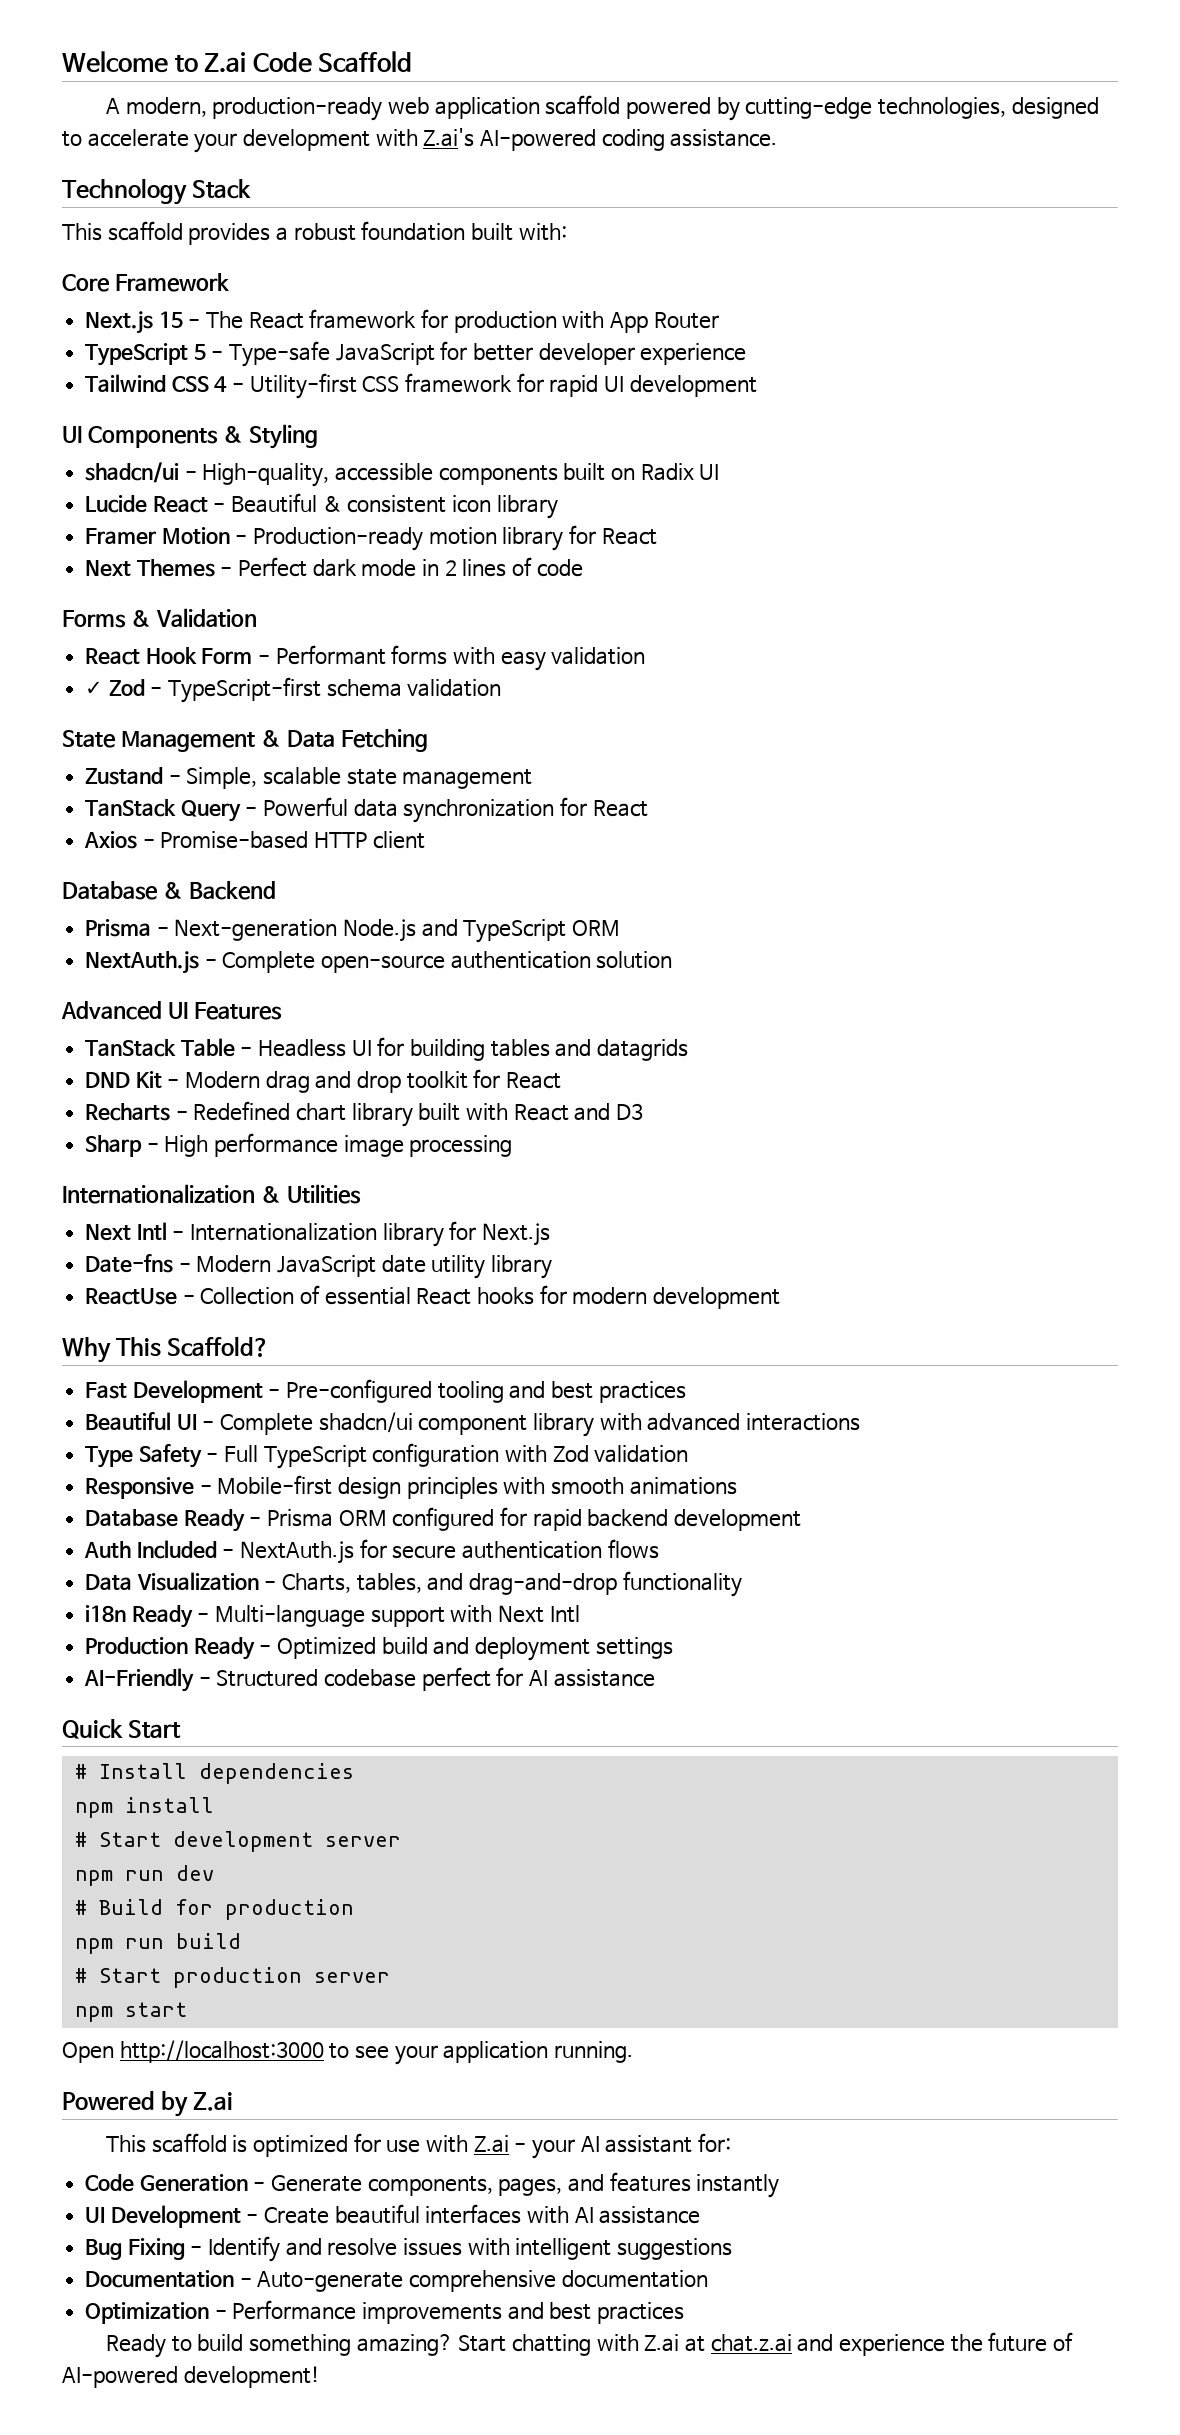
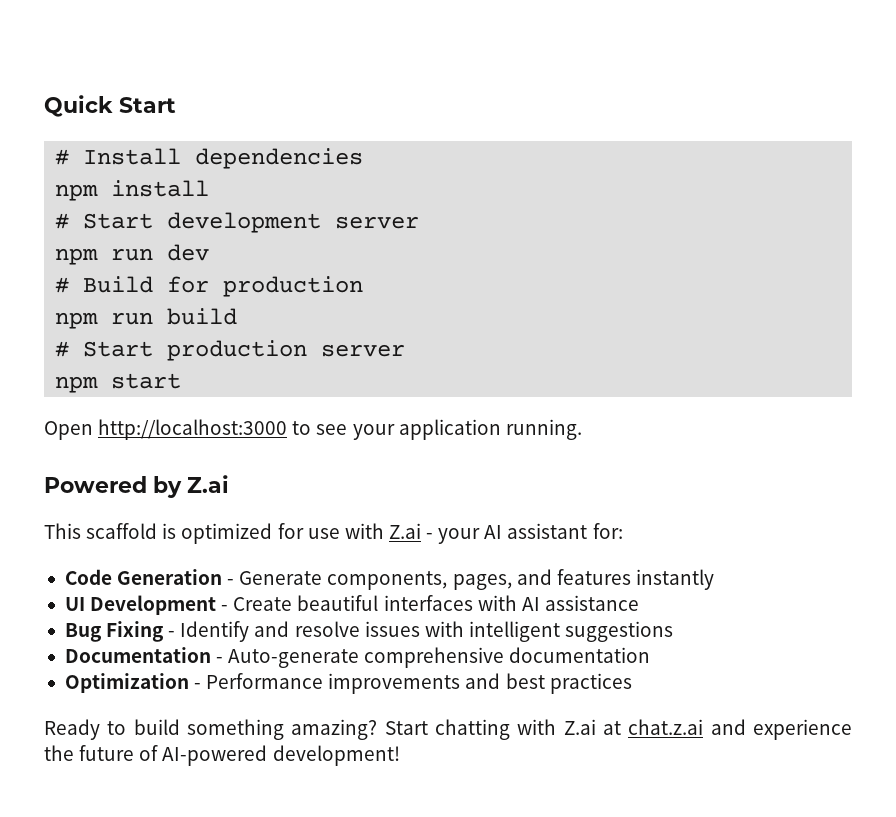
[62,51,413,73] [106,95,1099,121] [62,128,778,153] [62,178,252,205] [62,221,567,245] [62,273,230,292] [85,309,719,334] [85,341,747,367] [85,373,757,399] [62,424,318,449] [85,462,720,487] [85,493,558,519] [85,525,657,551] [85,557,583,577] [62,608,257,628] [85,645,646,671] [85,677,502,703] [62,729,428,752] [85,767,533,789] [85,797,648,823] [84,831,425,849] [62,881,276,900] [85,919,621,943] [85,951,673,974] [61,1001,282,1020] [85,1037,689,1061] [85,1069,562,1093] [85,1101,644,1127] [85,1133,513,1157] [62,1184,361,1204] [85,1221,551,1247] [85,1254,553,1279] [85,1285,781,1309] [62,1336,270,1363] [85,1379,686,1403] [85,1412,861,1437] [85,1443,689,1469] [85,1475,737,1499] [85,1507,802,1532] [84,1539,659,1564] [85,1571,742,1597] [85,1605,580,1628] [85,1637,673,1661] [84,1667,655,1692] Welcome to Z.ai Code Scaffold // A modern, production-ready web application scaffold powered by cutting-edge technologies, designed to accelerate your development with Z.ai's AI-powered coding assistance. // Technology Stack // This scaffold provides a robust foundation built with: // Core Framework // Next.js 15 - The React framework for production with App Router // TypeScript 5 - Type-safe JavaScript for better developer experience // Tailwind CSS 4 - Utility-first CSS framework for rapid UI development // UI Components & Styling // shadcn/ui - High-quality, accessible components built on Radix UI // Lucide React - Beautiful & consistent icon library // Framer Motion - Production-ready motion library for React // Next Themes - Perfect dark mode in 2 lines of code // Forms & Validation // React Hook Form - Performant forms with easy validation // ✓ Zod - TypeScript-first schema validation // State Management & Data Fetching // Zustand - Simple, scalable state management // TanStack Query - Powerful data synchronization for React // Axios - Promise-based HTTP client // Database & Backend // Prisma - Next-generation Node.js and TypeScript ORM // NextAuth.js - Complete open-source authentication solution // Advanced UI Features // TanStack Table - Headless UI for building tables and datagrids // DND Kit - Modern drag and drop toolkit for React // Recharts - Redefined chart library built with React and D3 // Sharp - High performance image processing // Internationalization & Utilities // Next Intl - Internationalization library for Next.js // Date-fns - Modern JavaScript date utility library // ReactUse - Collection of essential React hooks for modern development // Why This Scaffold? // Fast Development - Pre-configured tooling and best practices // Beautiful UI - Complete shadcn/ui component library with advanced interactions // Type Safety - Full TypeScript configuration with Zod validation // Responsive - Mobile-first design principles with smooth animations // Database Ready - Prisma ORM configured for rapid backend development // Auth Included - NextAuth.js for secure authentication flows // Data Visualization - Charts, tables, and drag-and-drop functionality // i18n Ready - Multi-language support with Next Intl // Production Ready - Optimized build and deployment settings // AI-Friendly - Structured codebase perfect for AI assistance // -> (44, 106) none

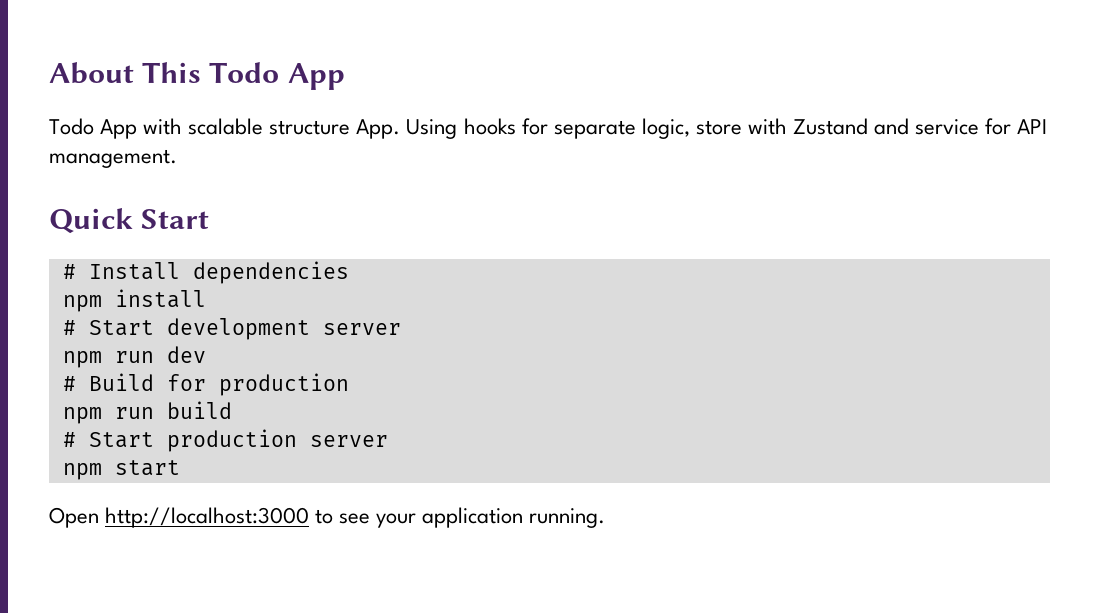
(44, 106) none -> [49,62,345,90] [49,118,1048,139] [49,149,177,168] About This Todo App // Todo App with scalable structure App. Using hooks for separate logic, store with Zustand and service for API management. //
[44,475,229,498] [44,523,623,544] [64,569,714,590] [64,595,639,615] [64,621,674,642] [64,647,651,668] [64,673,632,694] [44,719,853,740] [44,745,400,766] // Powered by Z.ai // This scaffold is optimized for use with Z.ai - your AI assistant for: // Code Generation - Generate components, pages, and features instantly // UI Development - Create beautiful interfaces with AI assistance // Bug Fixing - Identify and resolve issues with intelligent suggestions // Documentation - Auto-generate comprehensive documentation // Optimization - Performance improvements and best practices // Ready to build something amazing? Start chatting with Z.ai at chat.z.ai and experience the future of AI-powered development! -> (606, 518) none

